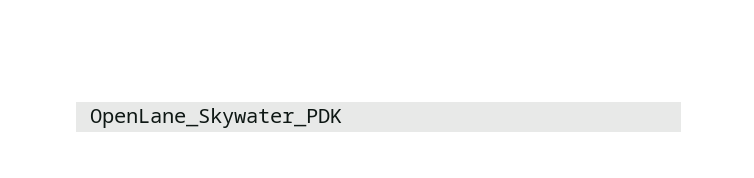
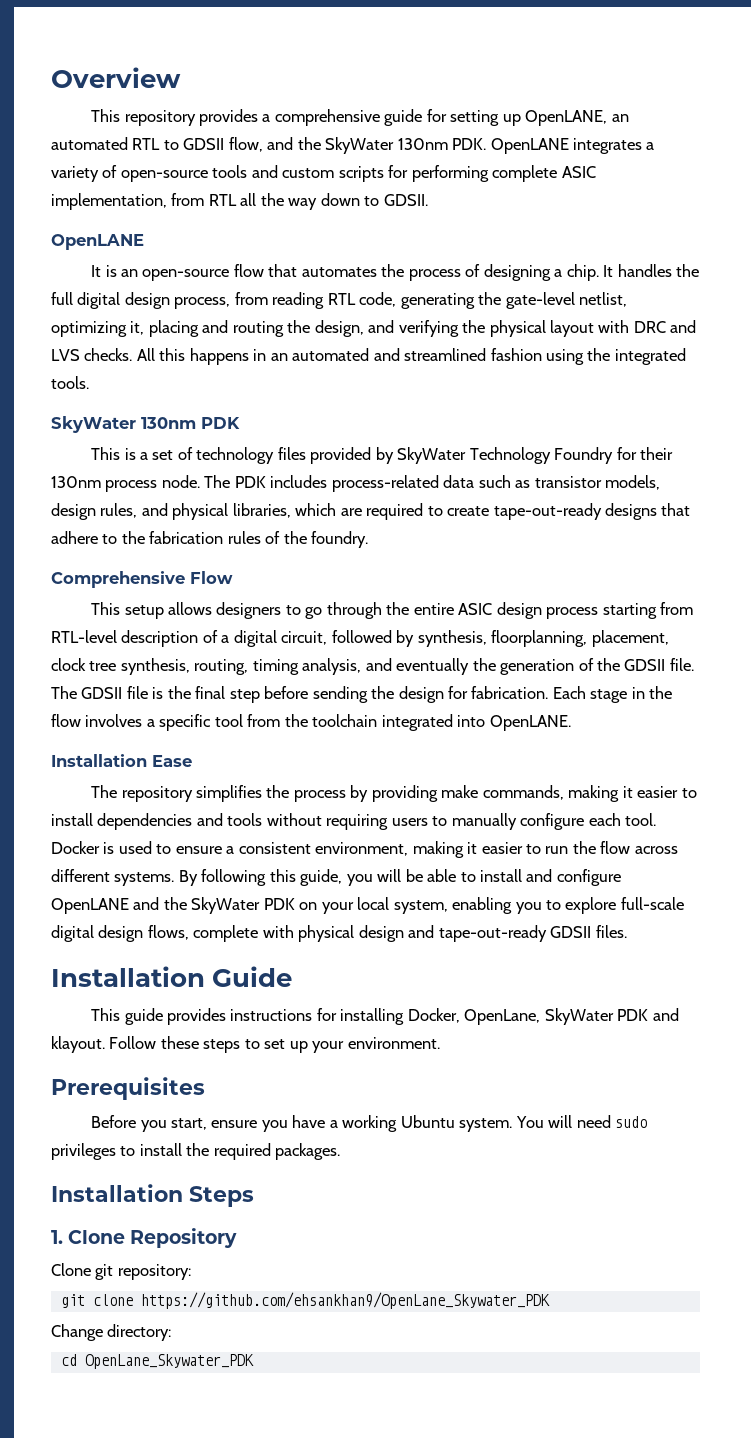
(90, 118) none -> [51,67,181,88] [91,109,629,126] [51,137,655,154] [51,165,596,182] [51,193,428,210] [51,234,144,250] [91,264,699,281] [51,292,628,309] [51,320,697,337] [51,348,686,365] [51,376,89,389] [51,416,240,433] [91,447,674,464] [51,475,661,492] [51,503,691,520] [51,531,369,548] [51,571,233,588] [91,602,694,619] [51,630,669,647] [51,658,694,675] [51,686,673,703] [51,714,571,731] [51,754,192,767] [91,785,697,802] [51,813,657,830] [51,841,678,858] [51,869,621,886] [51,897,684,914] [51,925,627,942] [51,966,293,987] [91,1008,679,1025] [51,1036,440,1053] [51,1077,205,1100] [91,1115,648,1132] [51,1143,341,1160] [51,1184,254,1207] [51,1228,238,1248] [51,1263,191,1280] [60,1292,550,1309] [51,1324,172,1341] [60,1354,77,1366] Overview // This repository provides a comprehensive guide for setting up OpenLANE, an automated RTL to GDSII flow, and the SkyWater 130nm PDK. OpenLANE integrates a variety of open-source tools and custom scripts for performing complete ASIC implementation, from RTL all the way down to GDSII. // OpenLANE // It is an open-source flow that automates the process of designing a chip. It handles the full digital design process, from reading RTL code, generating the gate-level netlist, optimizing it, placing and routing the design, and verifying the physical layout with DRC and LVS checks. All this happens in an automated and streamlined fashion using the integrated tools. // SkyWater 130nm PDK // This is a set of technology files provided by SkyWater Technology Foundry for their 130nm process node. The PDK includes process-related data such as transistor models, design rules, and physical libraries, which are required to create tape-out-ready designs that adhere to the fabrication rules of the foundry. // Comprehensive Flow // This setup allows designers to go through the entire ASIC design process starting from RTL-level description of a digital circuit, followed by synthesis, floorplanning, placement, clock tree synthesis, routing, timing analysis, and eventually the generation of the GDSII file. The GDSII file is the final step before sending the design for fabrication. Each stage in the flow involves a specific tool from the toolchain integrated into OpenLANE. // Installation Ease // The repository simplifies the process by providing make commands, making it easier to install dependencies and tools without requiring users to manually configure each tool. Docker is used to ensure a consistent environment, making it easier to run the flow across different systems. By following this guide, you will be able to install and configure OpenLANE and the SkyWater PDK on your local system, enabling you to explore full-scale digital design flows, complete with physical design and tape-out-ready GDSII files. // Installation Guide // This guide provides instructions for installing Docker, OpenLane, SkyWater PDK and klayout. Follow these steps to set up your environment. // Prerequisites // Before you start, ensure you have a working Ubuntu system. You will need sudo privileges to install the required packages. // Installation Steps // 1. Clone Repository // Clone git repository: // git clone https://github.com/ehsankhan9/OpenLane_Skywater_PDK // Change directory: // cd

